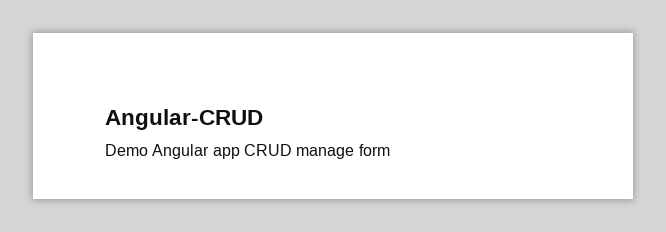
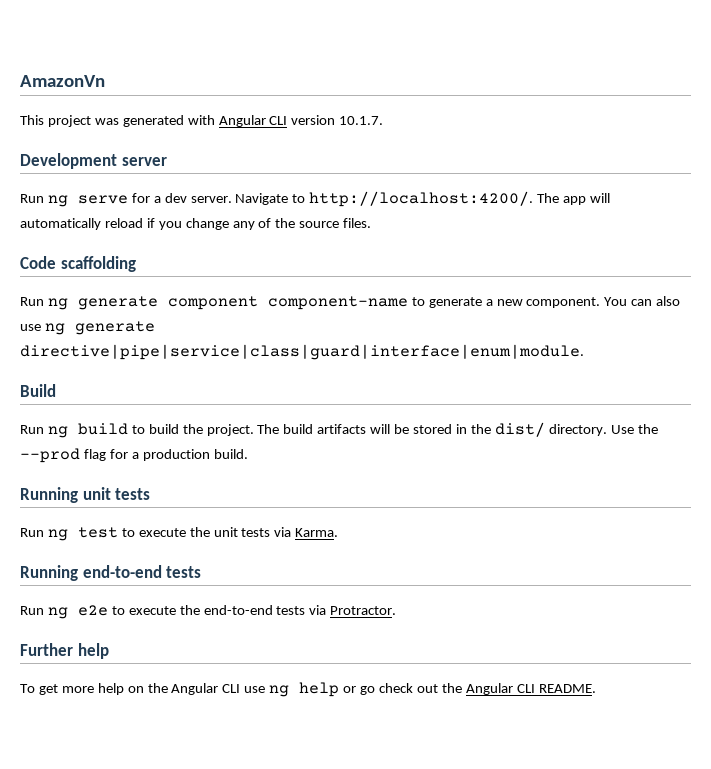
[105,109,263,130] [105,144,390,159] Angular-CRUD // Demo Angular app CRUD manage form -> [20,75,105,87] [20,115,384,127] [20,153,167,169] [20,191,611,207] [20,218,372,230] [20,256,136,272] [20,296,681,310] [20,321,155,335] [20,344,584,360] [20,384,56,397] [20,422,658,438] [20,448,248,463] [20,487,151,503] [20,527,339,541] [20,565,202,581] [20,605,397,619] [20,643,109,659] [20,682,596,697] AmazonVn // This project was generated with Angular CLI version 10.1.7. // Development server // Run ng serve for a dev server. Navigate to http://localhost:4200/. The app will automatically reload if you change any of the source files. // Code scaffolding // Run ng generate component component-name to generate a new component. You can also use ng generate directive|pipe|service|class|guard|interface|enum|module. // Build // Run ng build to build the project. The build artifacts will be stored in the dist/ directory. Use the --prod flag for a production build. // Running unit tests // Run ng test to execute the unit tests via Karma. // Running end-to-end tests // Run ng e2e to execute the end-to-end tests via Protractor. // Further help // To get more help on the Angular CLI use ng help or go check out the Angular CLI README.

